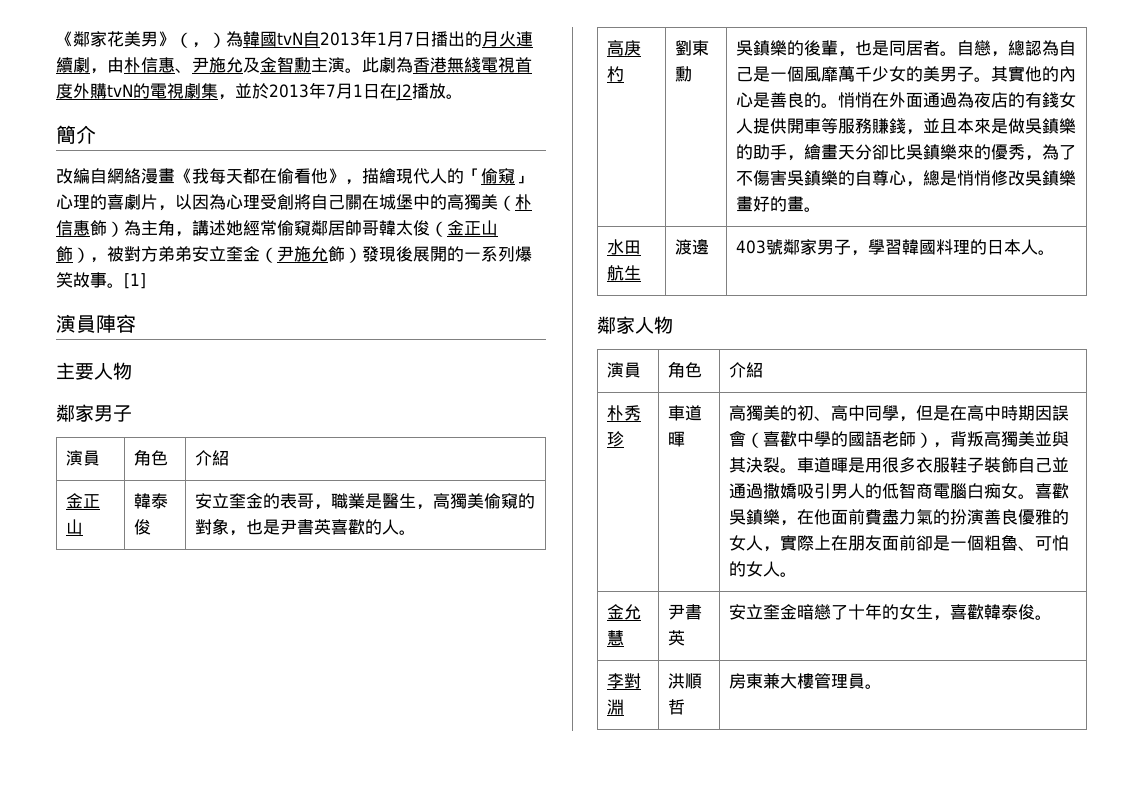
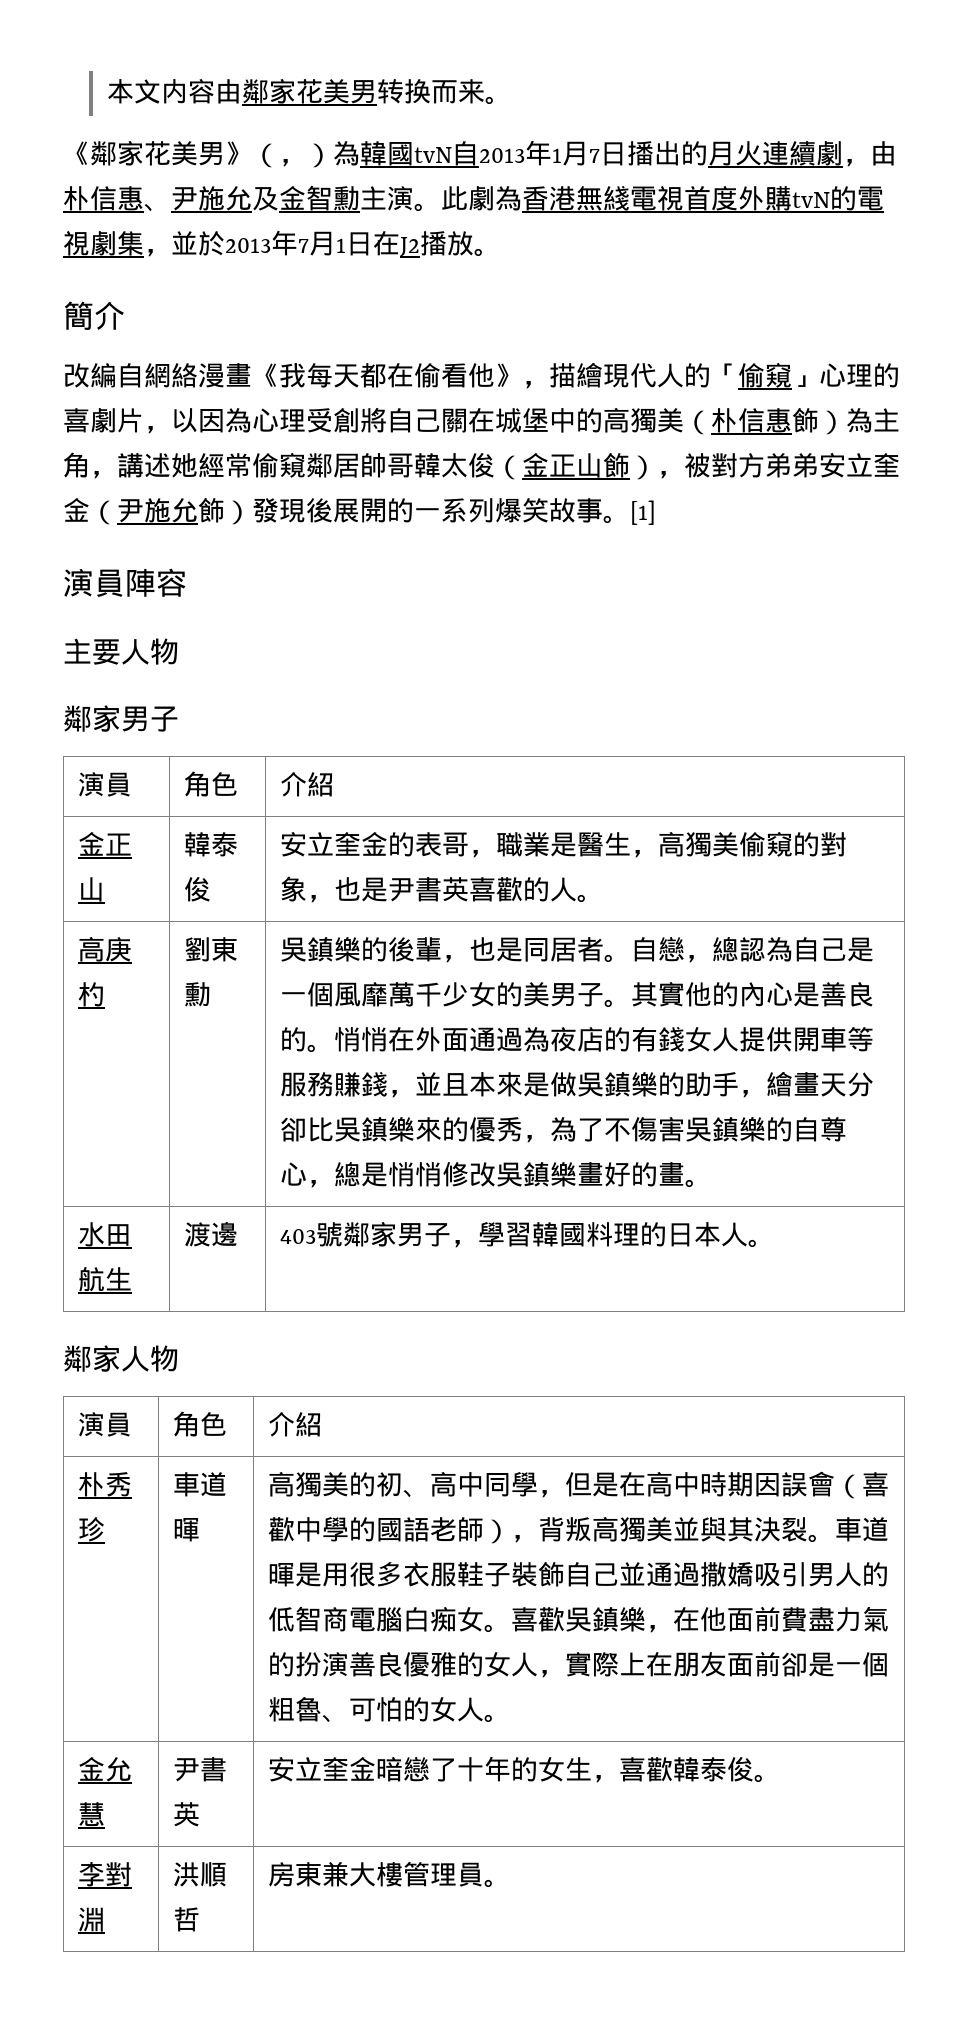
(56, 39) none -> [107,78,513,105] 本文内容由鄰家花美男转换而来。 //

